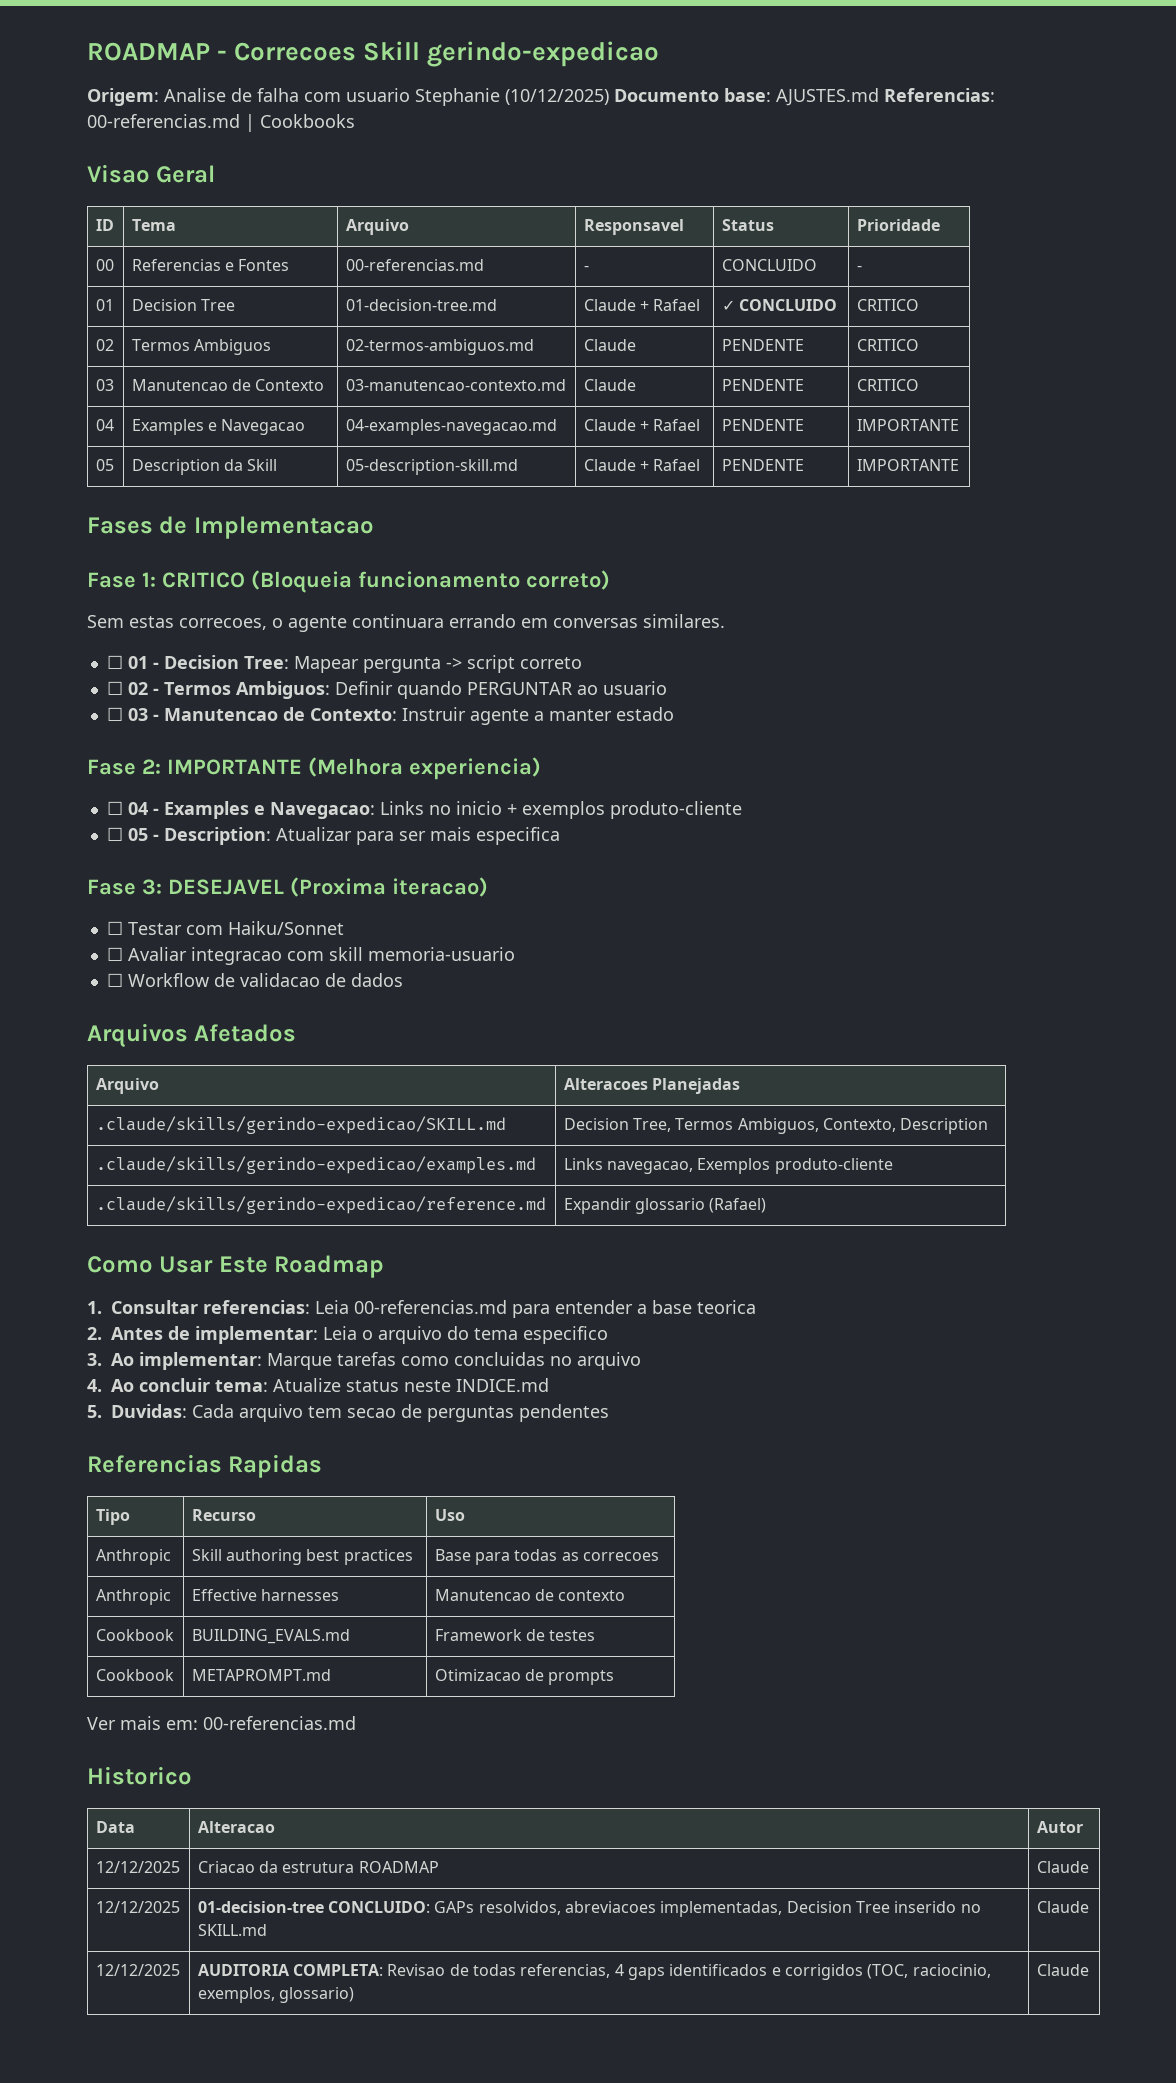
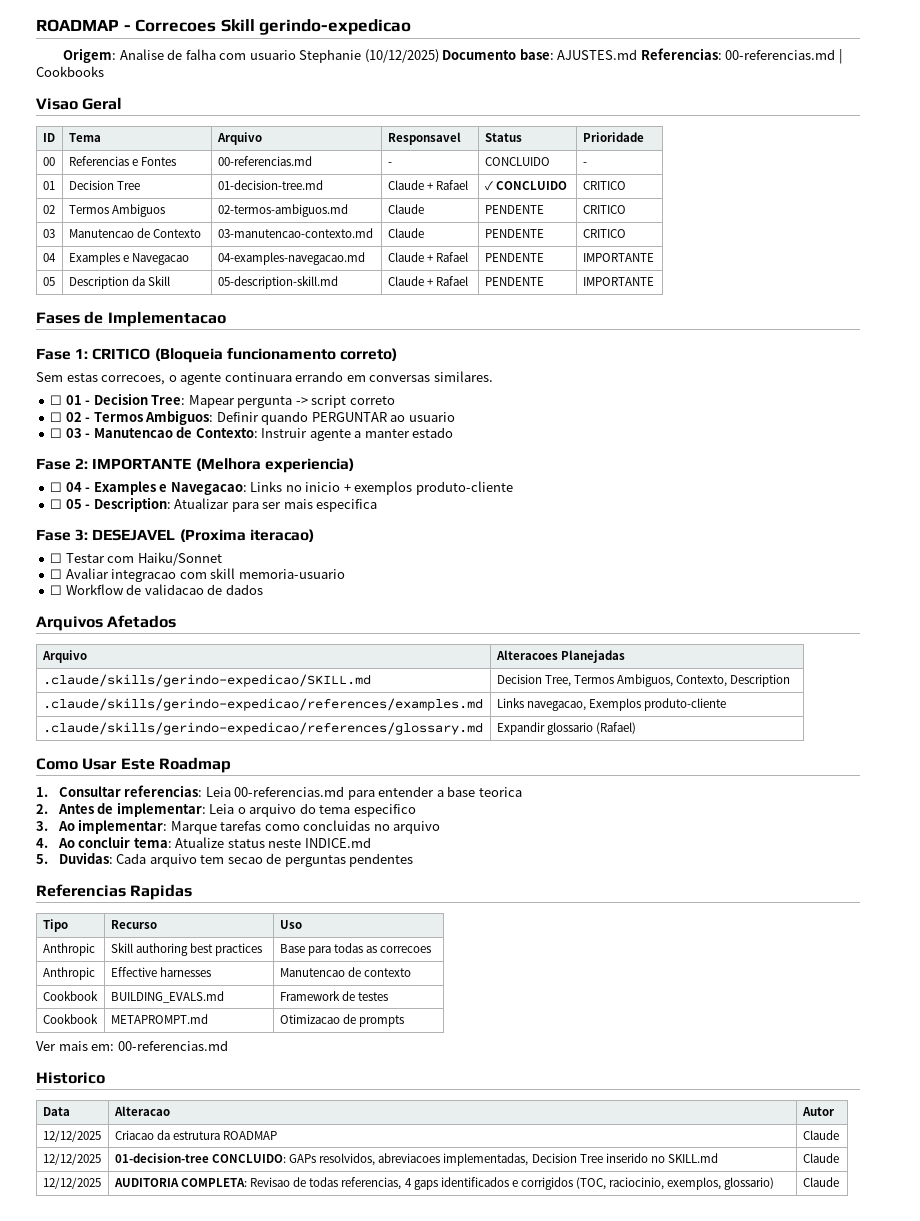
[95,1156,536,1174] .claude/skills/gerindo-expedicao/examples.md -> [42,698,483,711] .claude/skills/gerindo-expedicao/references/examples.md
[95,1196,546,1214] .claude/skills/gerindo-expedicao/reference.md -> [42,722,483,735] .claude/skills/gerindo-expedicao/references/glossary.md

